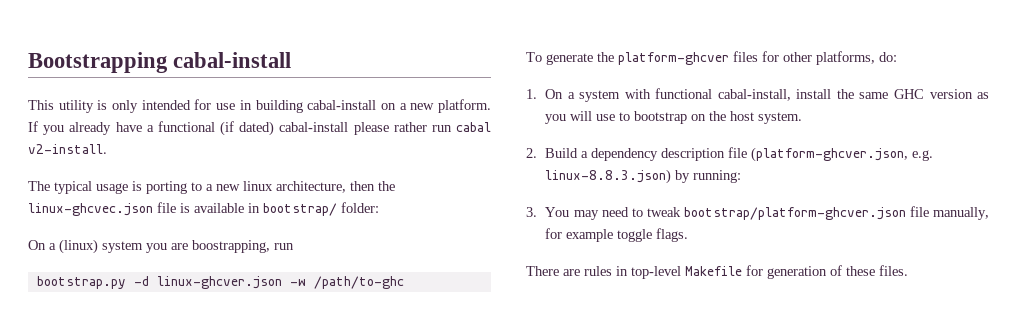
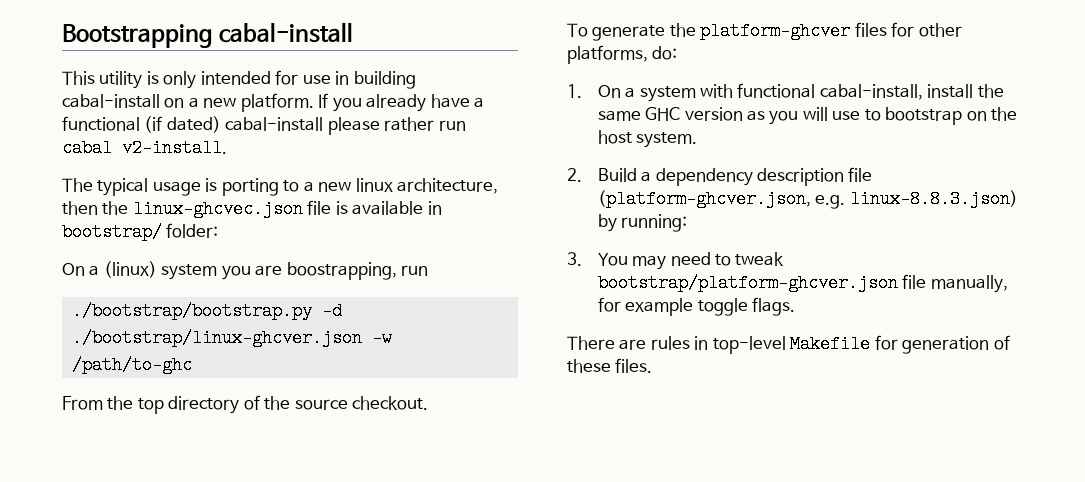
[36,276,282,289] bootstrap.py -d linux-ghcver.json -> [71,302,342,320] [71,329,362,347] ./bootstrap/bootstrap.py -d ./bootstrap/linux-ghcver.json
(404, 282) none -> [62,395,429,414] // From the top directory of the source checkout.

